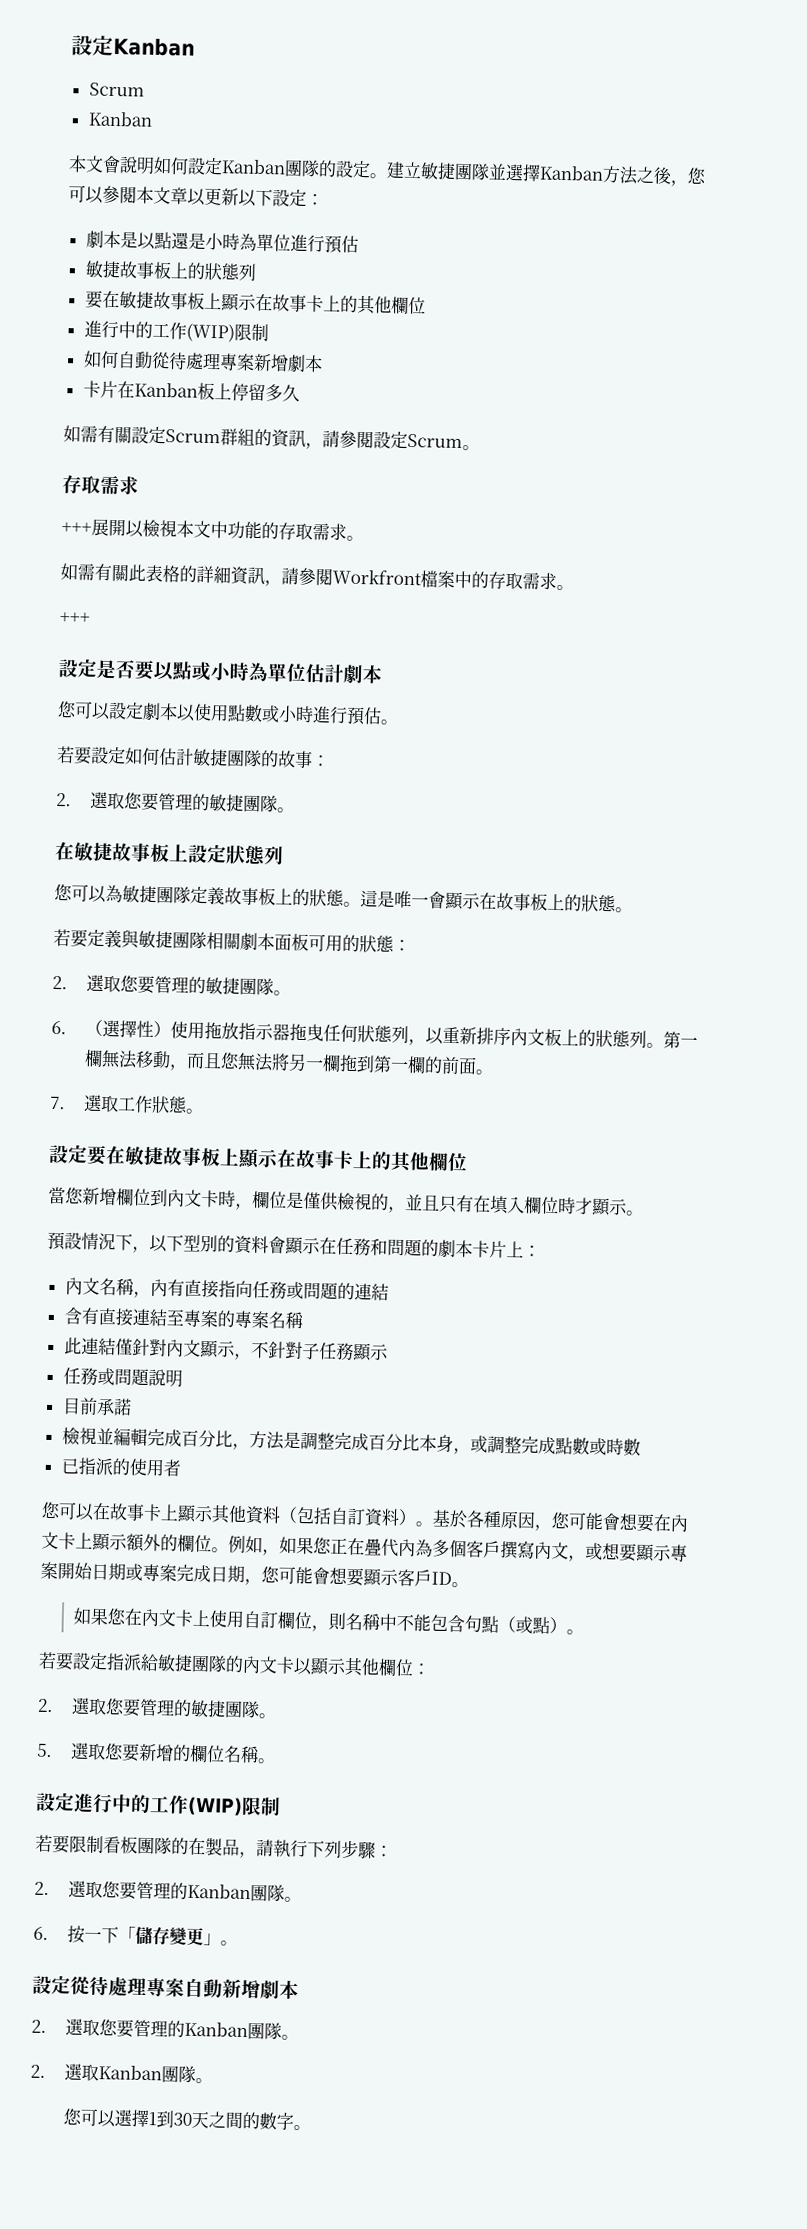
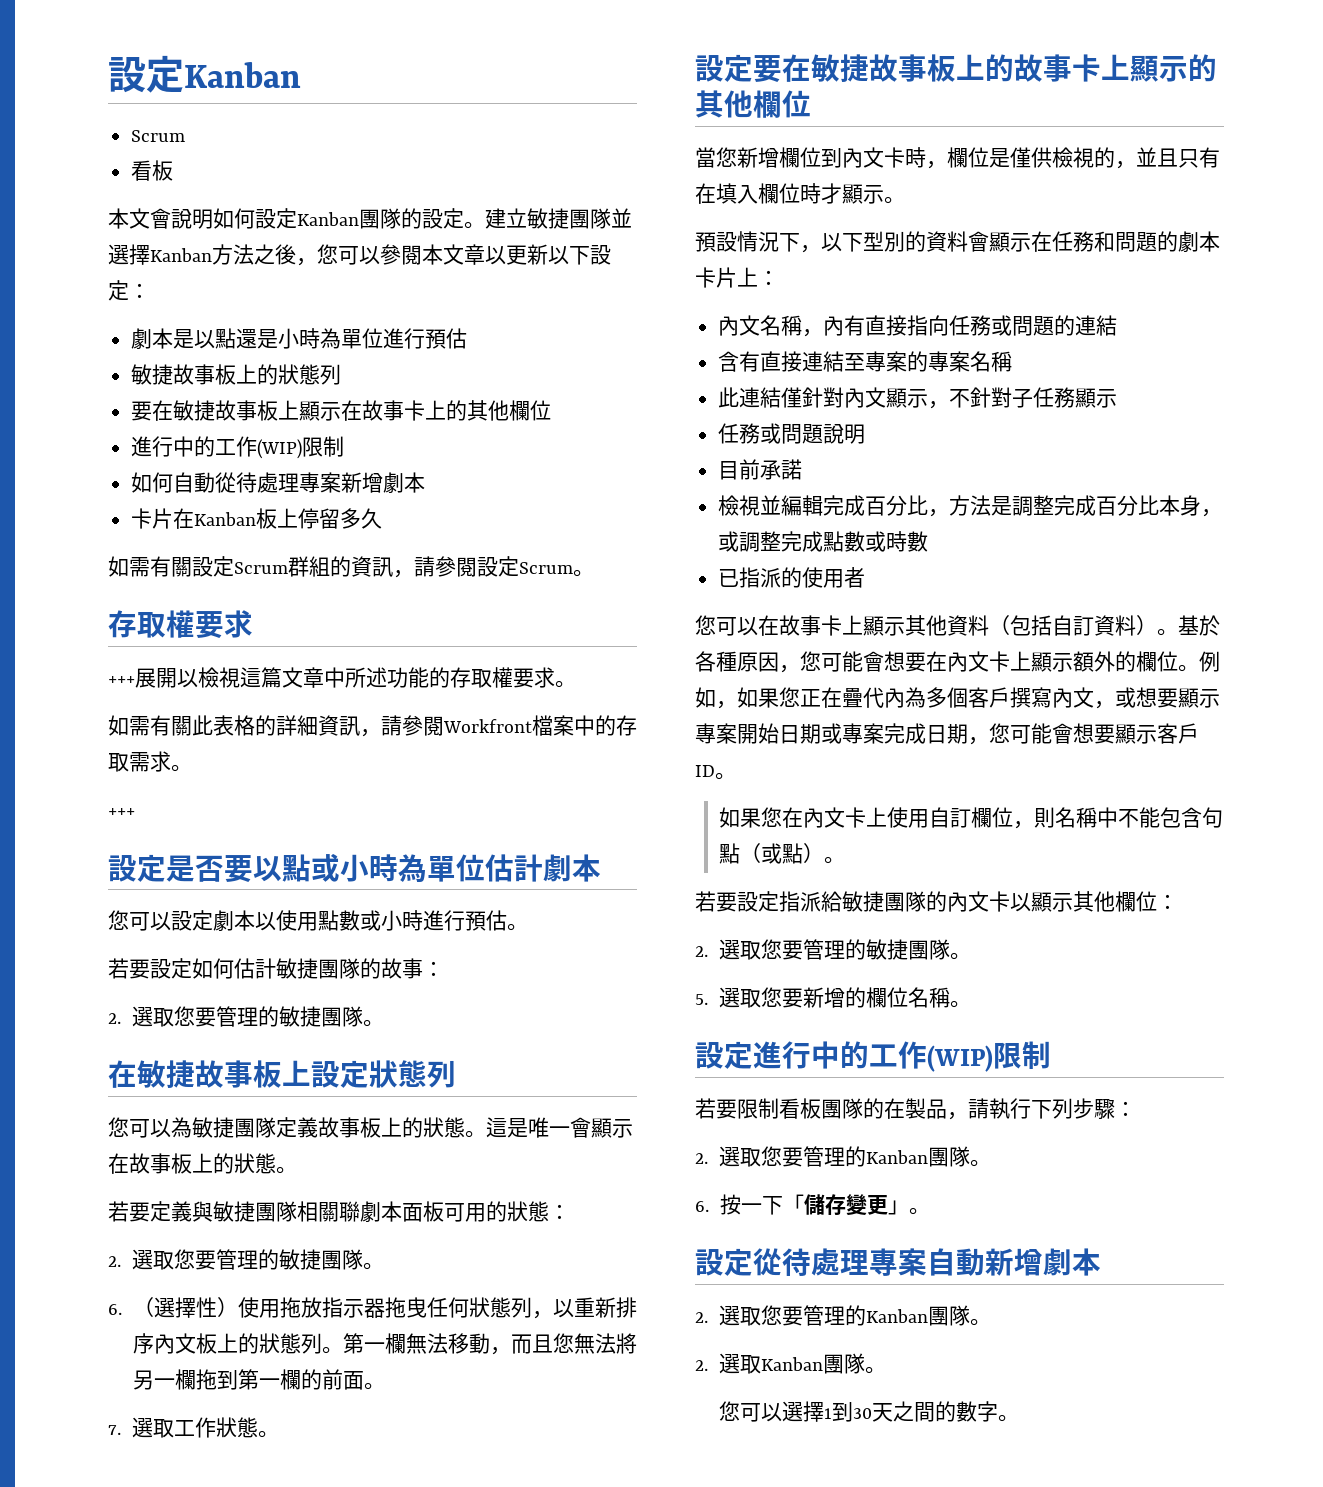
[87,111,153,127] Kanban -> [131,160,174,181] 看板
[100,475,120,495] 需 -> [166,610,224,638] 權要
[176,520,228,539] 本文中 -> [240,667,387,688] 這篇文章中所述
[312,523,330,541] 需 -> [492,667,534,688] 權要
(241, 941) none -> [339,1201,360,1222] 聯
[237,1148,373,1170] 顯示在故事卡上 -> [985,54,1188,82] 的故事卡上顯示

